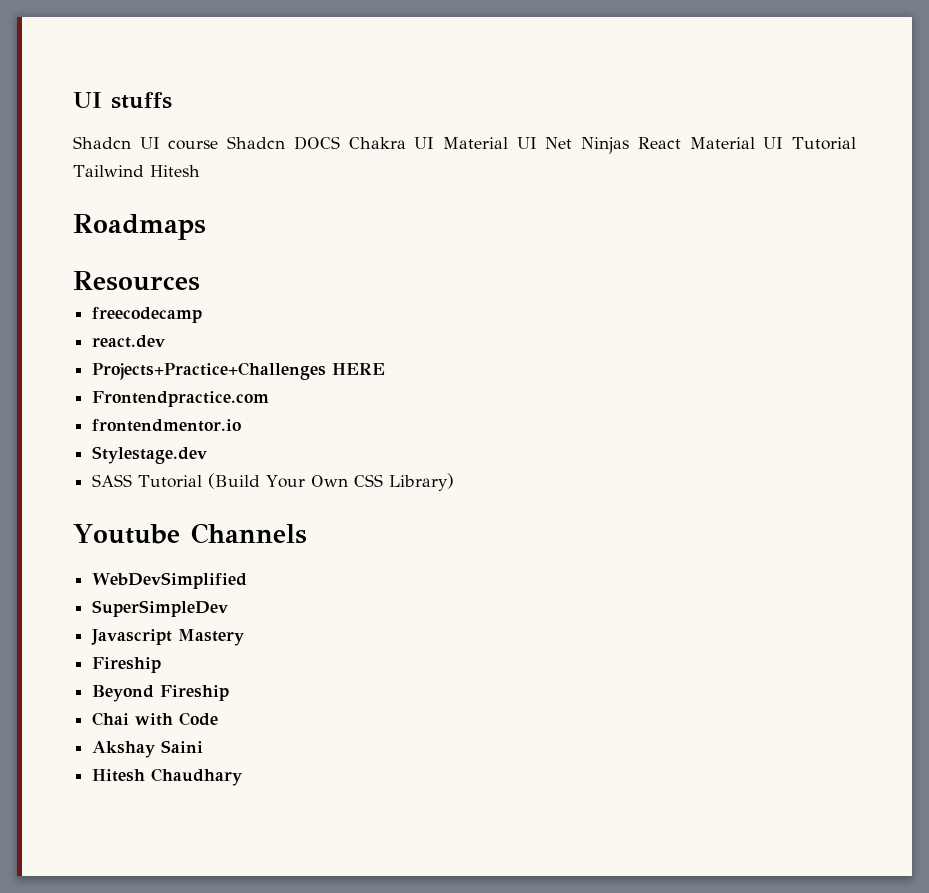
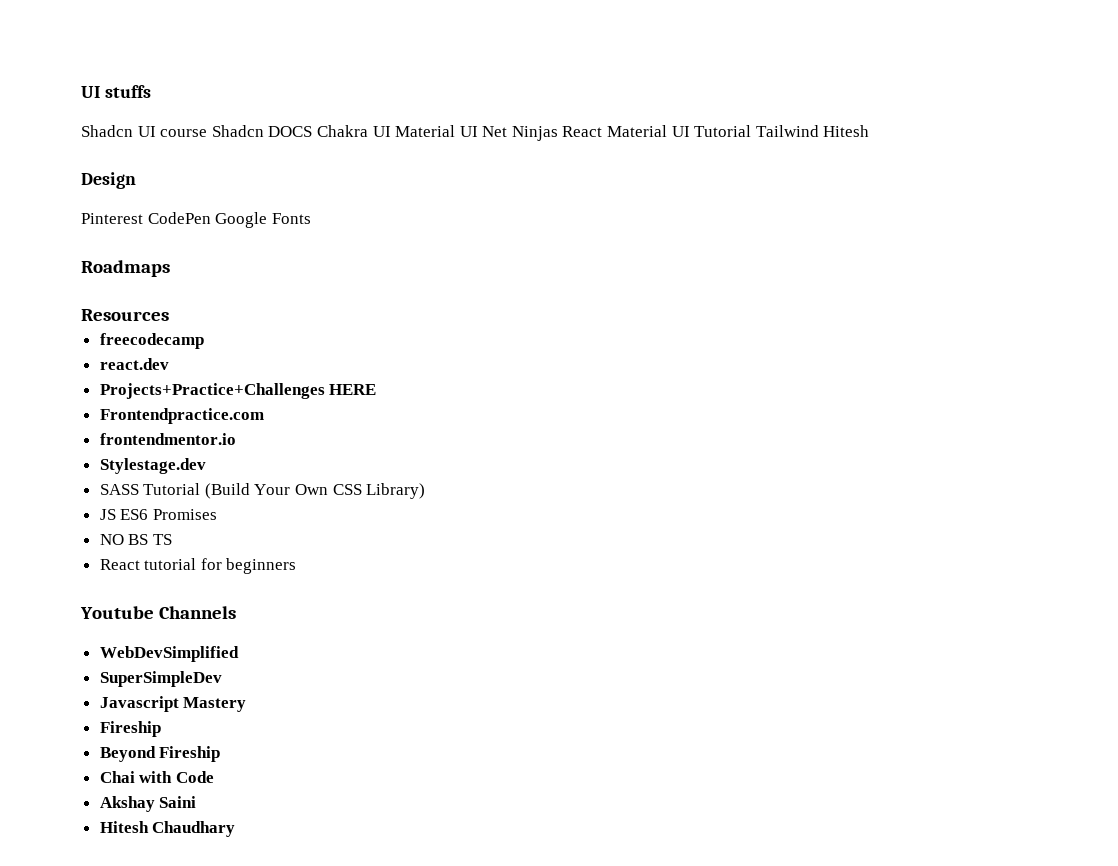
(200, 171) none -> [81,172,136,189] [81,212,311,228] // Design // Pinterest CodePen Google Fonts
(455, 482) none -> [99,509,217,520] [99,534,172,545] [99,558,297,574] // JS ES6 Promises // NO BS TS // React tutorial for beginners

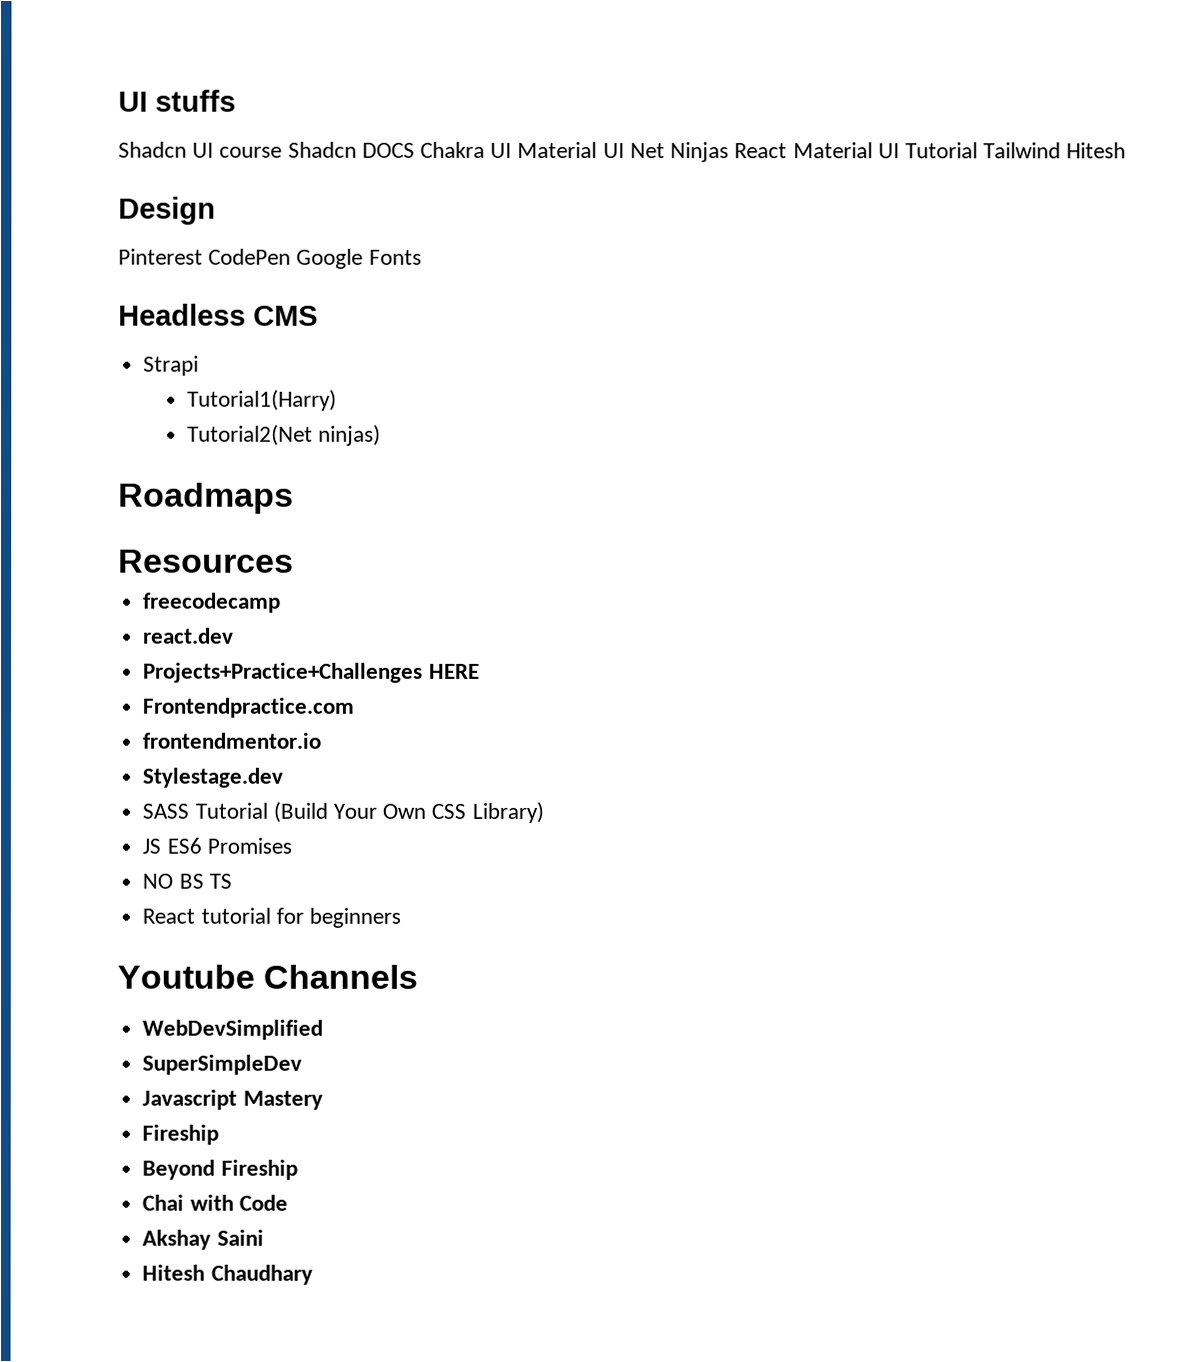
(311, 218) none -> [118,303,318,326] [143,355,200,376] [187,389,338,411] [187,424,382,446] // Headless CMS // Strapi // Tutorial1(Harry) // Tutorial2(Net ninjas)

